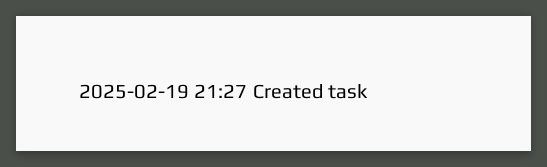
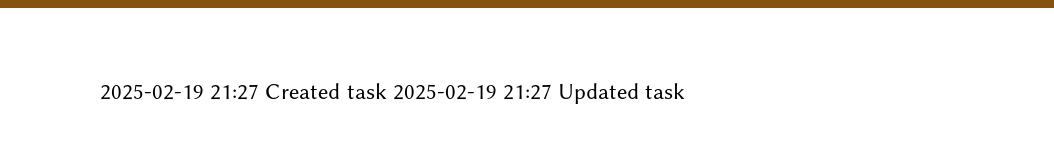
(369, 91) none -> [392,83,686,104] 2025-02-19 21:27 Updated task

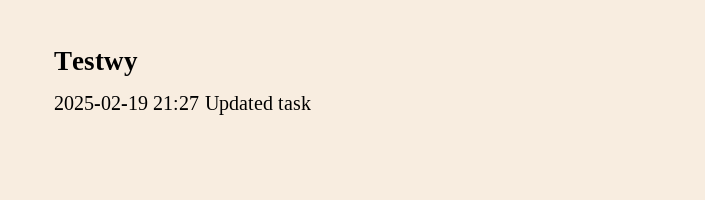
[100,83,387,100] 2025-02-19 21:27 Created task -> [54,52,138,76] Testwy //

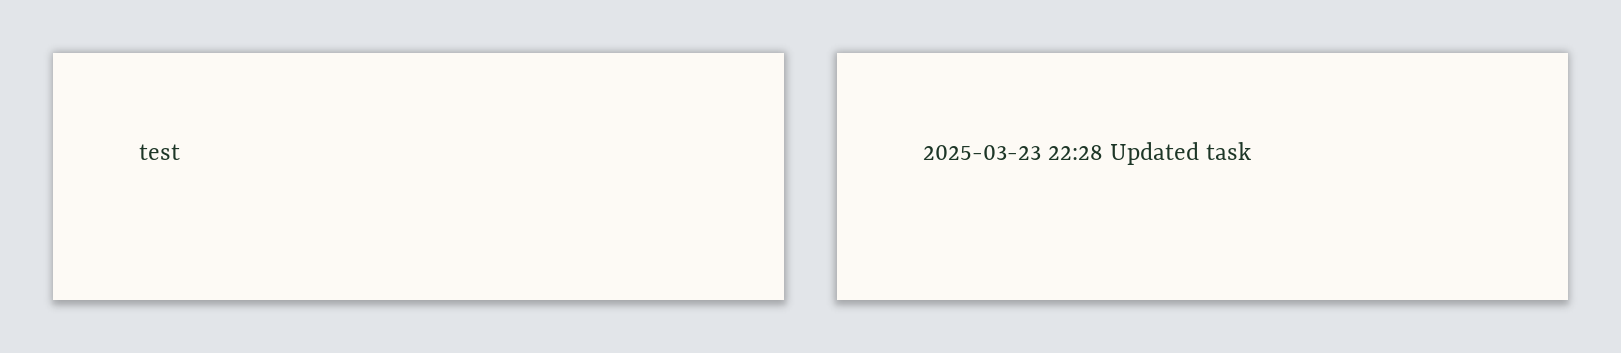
[54,52,138,76] [54,96,200,110] Testwy // 2025-02-19 21:27 -> [139,144,180,160] [923,145,1104,160] test // 2025-03-23 22:28

